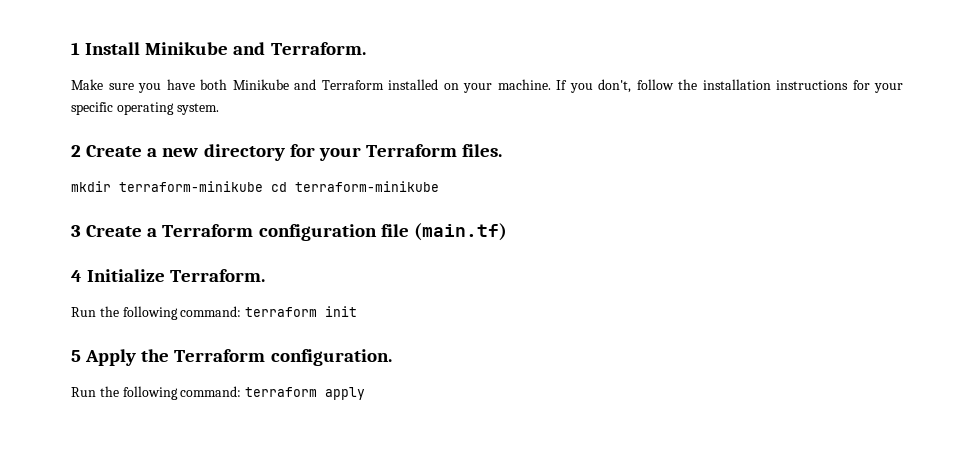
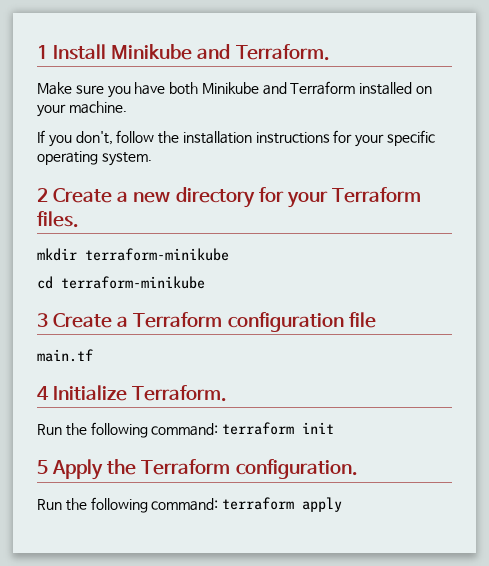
(551, 84) none -> (127, 107) //
(263, 186) none -> (229, 254) //
[413,223,507,241] (main.tf) -> [37,349,93,362] // main.tf

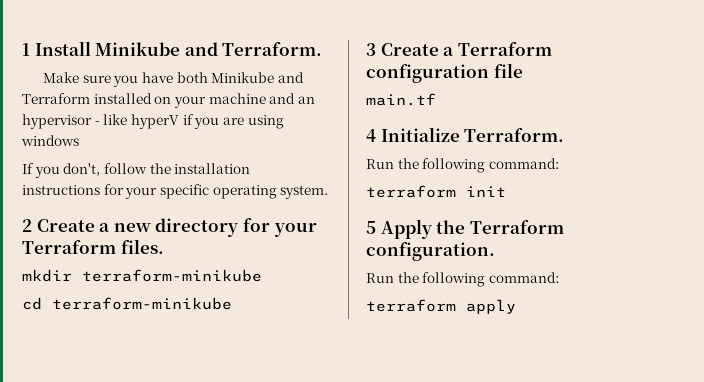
[68,101,127,114] machine. -> [208,93,315,104] [22,114,284,129] [21,135,79,146] machine and an hypervisor - like hyperV if you are using windows
(219, 429) none -> (559, 163) //
(219, 504) none -> (559, 277) //

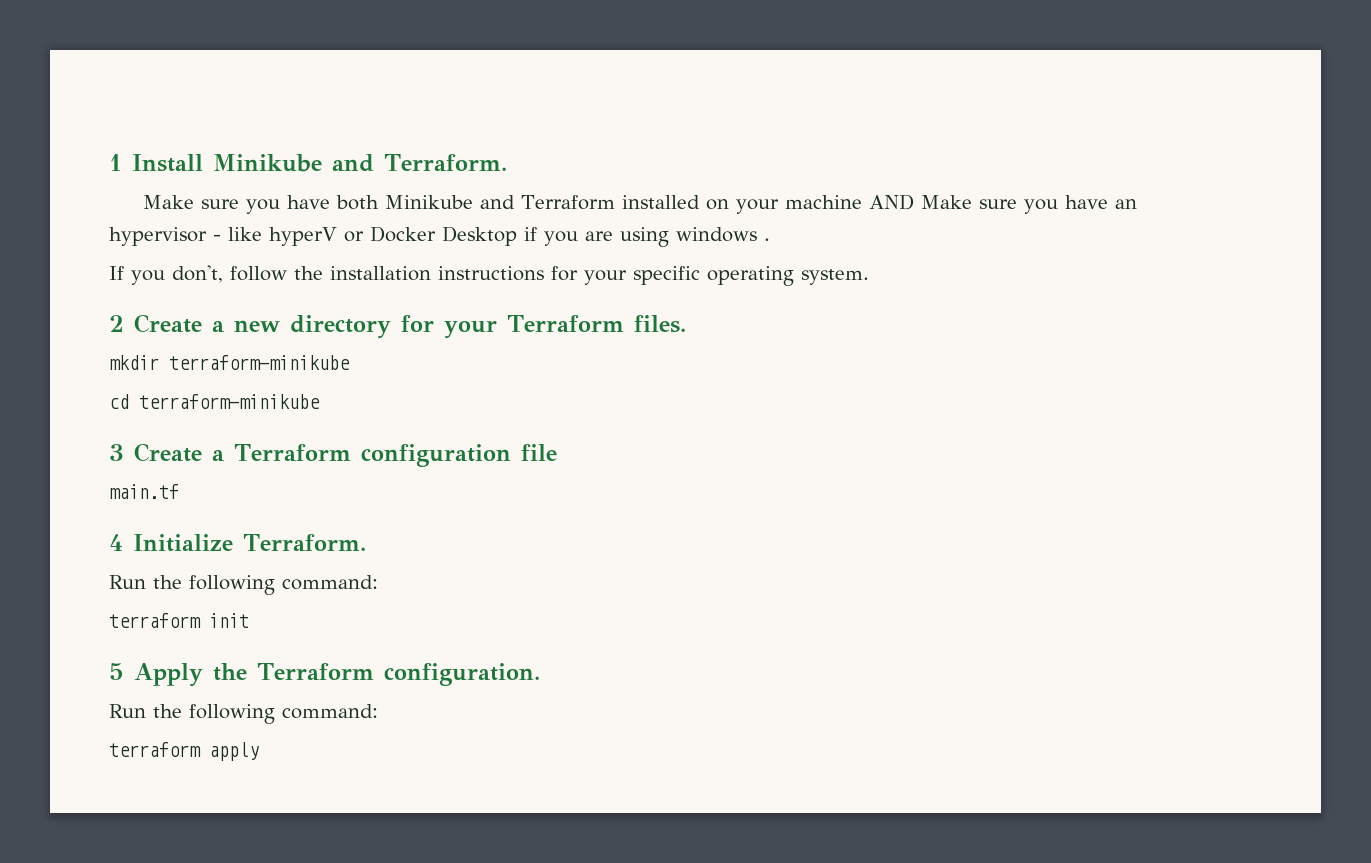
[269,93,296,104] and -> [868,194,1108,214] AND Make sure you have
(179, 121) none -> [344,226,517,246] or Docker Desktop
(79, 140) none -> [764,238,770,241] .

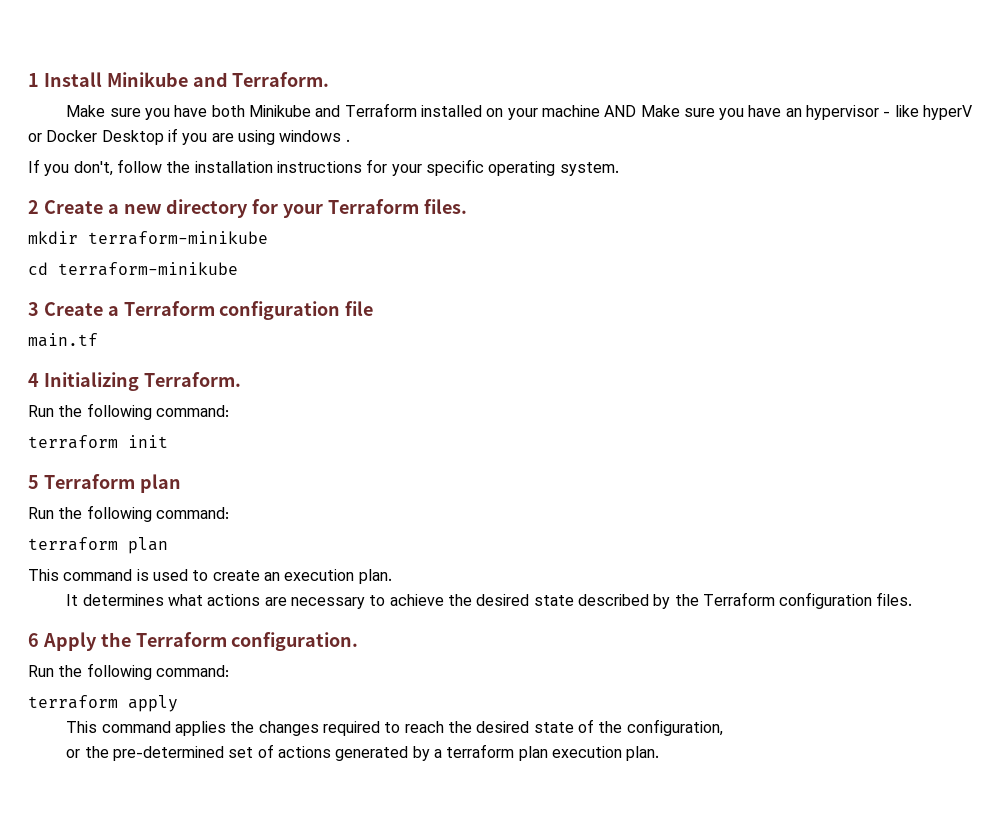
[133,534,233,552] Initialize -> [43,372,139,391] Initializing
(124, 671) none -> [43,474,181,493] [28,505,229,522] [28,537,168,554] [28,569,392,584] [66,592,913,609] [28,633,39,647] Terraform plan // Run the following command: // terraform plan // This command is used to create an execution plan. // It determines what actions are necessary to achieve the desired state described by the Terraform configuration files. // 6
(259, 751) none -> [66,719,723,736] [66,744,660,761] // This command applies the changes required to reach the desired state of the configuration, // or the pre-determined set of actions generated by a terraform plan execution plan.

